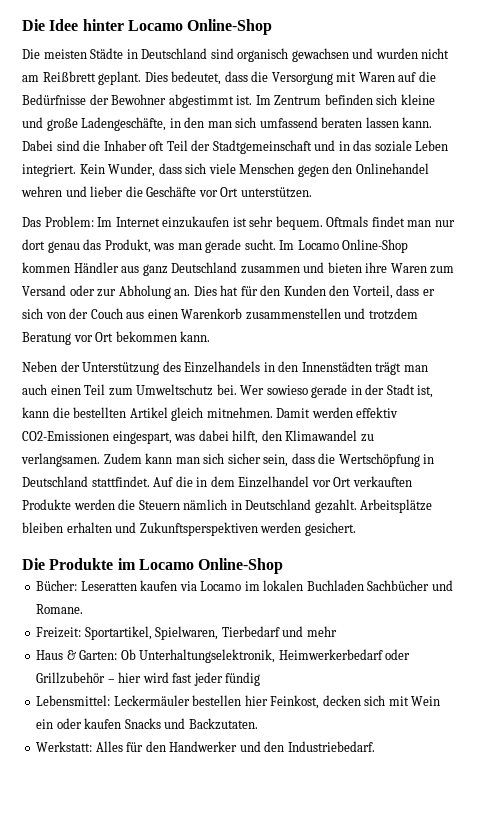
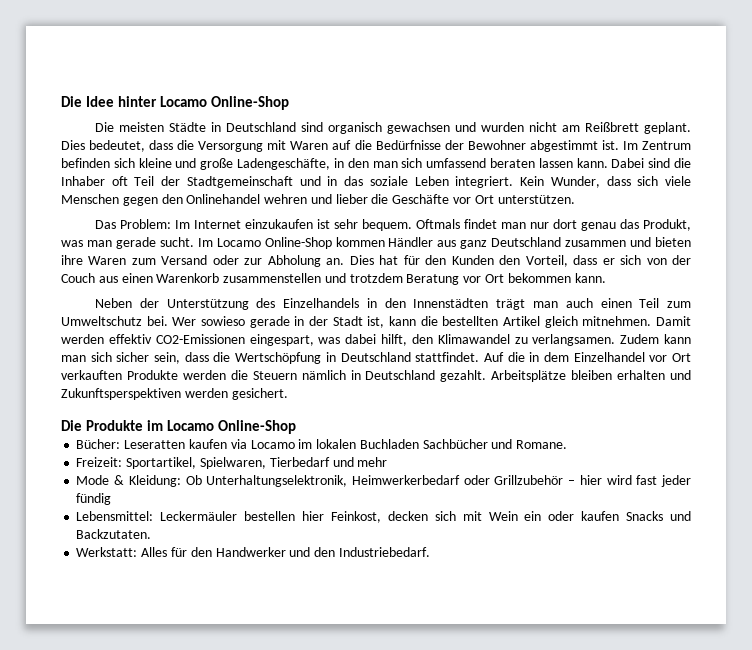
[36,650,118,660] Haus & Garten: -> [76,475,181,487] Mode & Kleidung:

